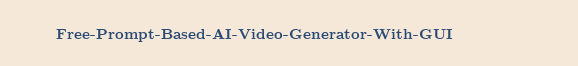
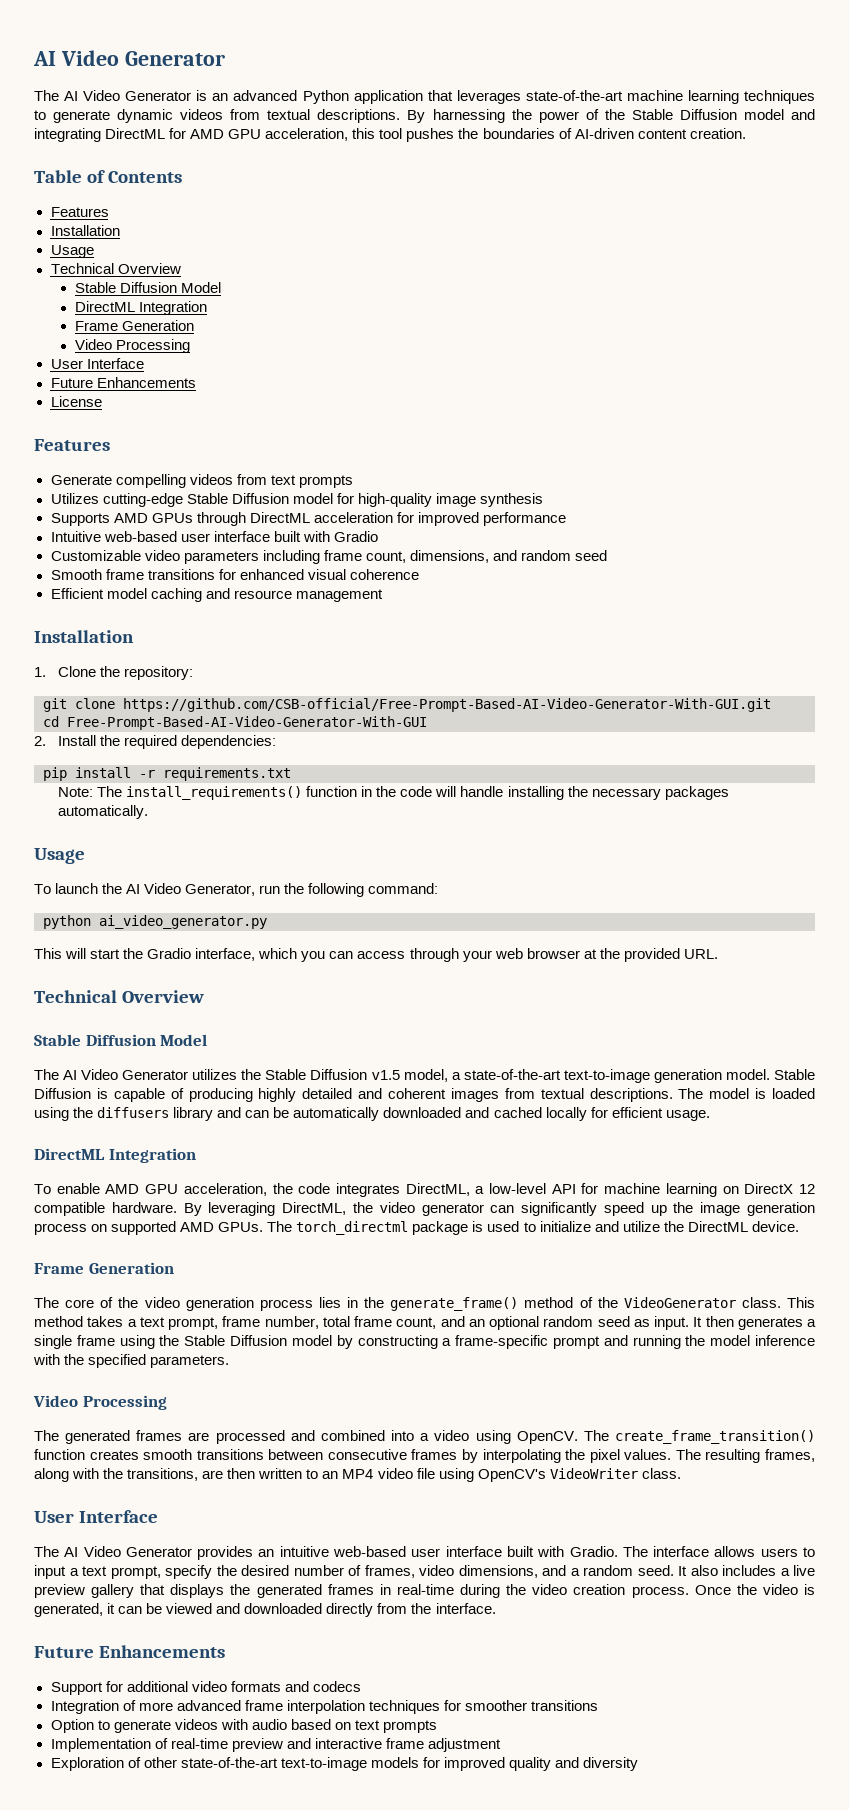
[56,28,453,42] Free-Prompt-Based-AI-Video-Generator-With-GUI -> [33,50,225,66] [34,90,815,104] [34,109,815,123] [34,128,746,142] [34,170,183,183] [50,207,109,217] [50,225,120,236] [50,245,94,258] [50,263,181,274] [74,282,221,293] [74,301,207,315] [74,320,194,331] [74,339,190,353] [50,358,144,369] [50,377,196,388] [50,396,102,407] [34,439,110,451] [50,474,353,488] [50,493,543,507] [50,512,566,526] [50,531,378,542] [50,550,607,564] [50,569,419,580] [50,588,383,602] [34,630,134,643] [34,666,194,680] [43,698,771,712] [43,716,427,730] [34,735,277,749] [43,767,291,781] [58,786,729,800] [58,805,149,819] [34,848,85,864] [34,883,439,897] [43,915,267,929] [34,948,718,962] [34,990,205,1003] [34,1034,208,1046] [34,1069,816,1083] [34,1088,815,1102] [34,1107,710,1121] [34,1148,196,1163] [34,1183,816,1197] [34,1202,816,1216] [34,1221,799,1235] [34,1262,174,1274] [34,1297,815,1311] [34,1316,816,1330] [34,1335,815,1349] [33,1354,230,1368] [33,1395,167,1410] [34,1430,815,1444] [34,1449,815,1463] [34,1468,681,1482] [34,1510,159,1523] [34,1546,815,1560] [34,1565,815,1579] [34,1584,816,1598] [34,1603,496,1617] [34,1645,226,1658] [50,1681,361,1695] [50,1700,598,1714] [50,1719,437,1733] [50,1738,501,1752] [50,1757,638,1771] AI Video Generator // The AI Video Generator is an advanced Python application that leverages state-of-the-art machine learning techniques to generate dynamic videos from textual descriptions. By harnessing the power of the Stable Diffusion model and integrating DirectML for AMD GPU acceleration, this tool pushes the boundaries of AI-driven content creation. // Table of Contents // Features // Installation // Usage // Technical Overview // Stable Diffusion Model // DirectML Integration // Frame Generation // Video Processing // User Interface // Future Enhancements // License // Features // Generate compelling videos from text prompts // Utilizes cutting-edge Stable Diffusion model for high-quality image synthesis // Supports AMD GPUs through DirectML acceleration for improved performance // Intuitive web-based user interface built with Gradio // Customizable video parameters including frame count, dimensions, and random seed // Smooth frame transitions for enhanced visual coherence // Efficient model caching and resource management // Installation // 1. Clone the repository: // git clone https://github.com/CSB-official/Free-Prompt-Based-AI-Video-Generator-With-GUI.git // cd Free-Prompt-Based-AI-Video-Generator-With-GUI // 2. Install the required dependencies: // pip install -r requirements.txt // Note: The install_requirements() function in the code will handle installing the necessary packages automatically. // Usage // To launch the AI Video Generator, run the following command: // python ai_video_generator.py // This will start the Gradio interface, which you can access through your web browser at the provided URL. // Technical Overview // Stable Diffusion Model // The AI Video Generator utilizes the Stable Diffusion v1.5 model, a state-of-the-art text-to-image generation model. Stable Diffusion is capable of producing highly detailed and coherent images from textual descriptions. The model is loaded using the diffusers library and can be automatically downloaded and cached locally for efficient usage. // DirectML Integration // To enable AMD GPU acceleration, the code integrates DirectML, a low-level API for machine learning on DirectX 12 compatible hardware. By leveraging DirectML, the video generator can significantly speed up the image generation process on supported AMD GPUs. The torch_directml package is used to initialize and utilize the DirectML device. // Frame Generation // The core of the video generation process lies in the generate_frame() method of the VideoGenerator class. This method takes a text prompt, frame number, total frame count, and an optional random seed as input. It then generates a single frame using the Stable Diffusion model by constructing a frame-specific prompt and running the model inference with the specified parameters. // Video Processing // The generated frames are processed and combined into a video using OpenCV. The create_frame_transition() function creates smooth transitions between consecutive frames by interpolating the pixel values. The resulting frames, along with the transitions, are then written to an MP4 video file using OpenCV's VideoWriter class. // User Interface // The AI Video Generator provides an intuitive web-based user interface built with Gradio. The interface allows users to input a text prompt, specify the desired number of frames, video dimensions, and a random seed. It also includes a live preview gallery that displays the generated frames in real-time during the video creation process. Once the video is generated, it can be viewed and downloaded directly from the interface. // Future Enhancements // Support for additional video formats and codecs // Integration of more advanced frame interpolation techniques for smoother transitions // Option to generate videos with audio based on text prompts // Implementation of real-time preview and interactive frame adjustment // Exploration of other state-of-the-art text-to-image models for improved quality and diversity

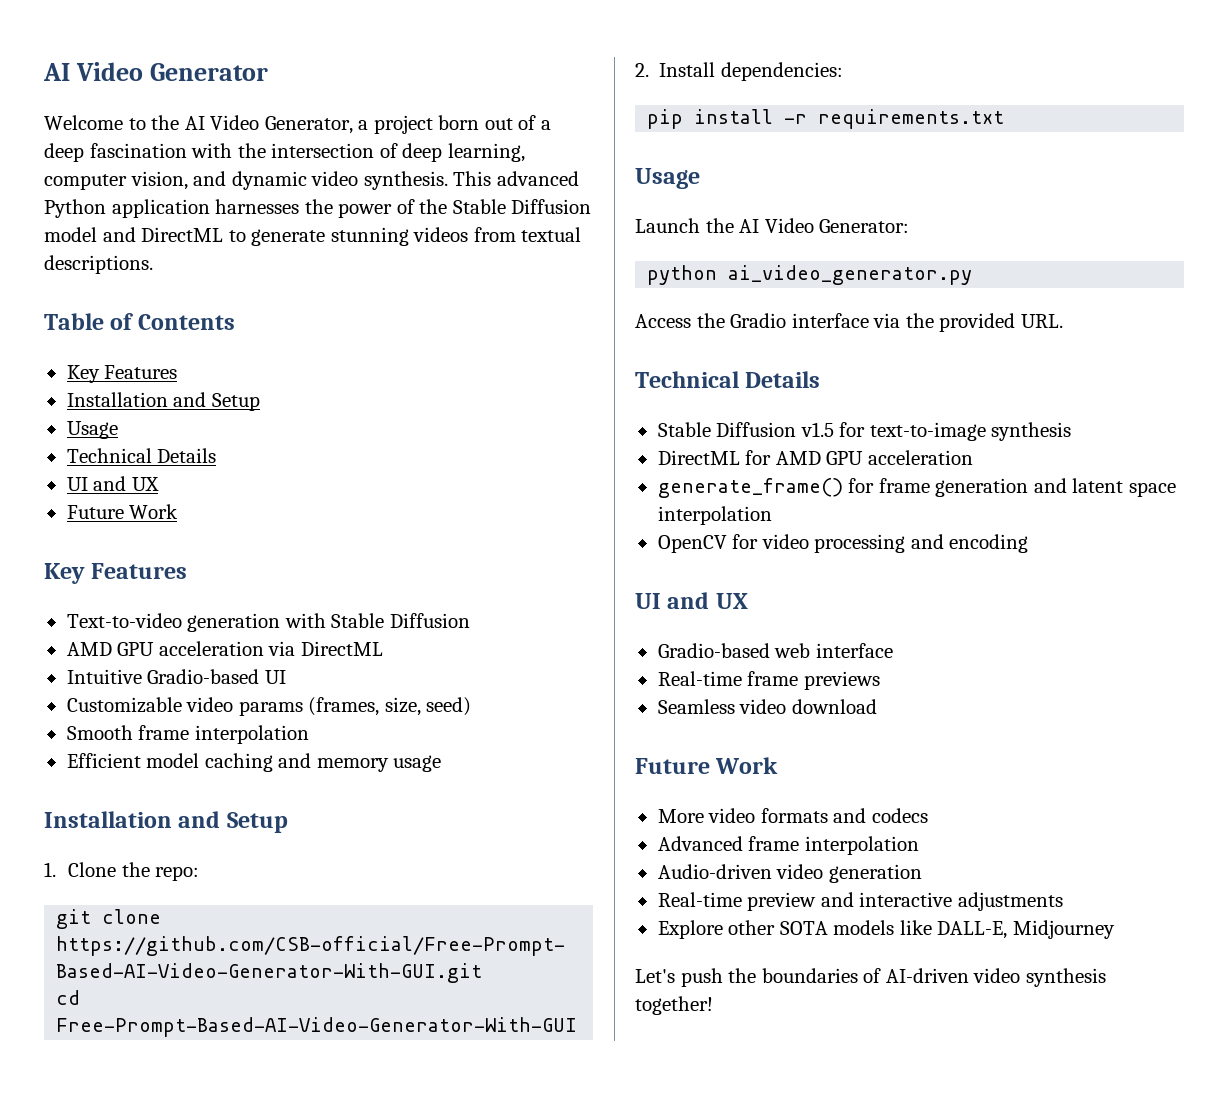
[34,90,815,104] [34,109,505,123] The AI Video Generator is an advanced Python application that leverages state-of-the-art machine learning techniques to generate dynamic videos from textual descriptions. By harnessing -> [44,115,551,134] [44,143,525,162] [44,171,579,190] [44,199,300,218] Welcome to the AI Video Generator, a project born out of a deep fascination with the intersection of deep learning, computer vision, and dynamic video synthesis. This advanced Python application harnesses
[34,128,746,142] integrating DirectML for AMD GPU acceleration, this tool pushes the boundaries of AI-driven content creation. -> [141,227,582,246] [44,255,153,274] DirectML to generate stunning videos from textual descriptions.
(183, 177) none -> [66,365,100,383] Key
(120, 230) none -> [173,392,260,411] and Setup
[117,263,181,274] [74,282,221,293] [74,301,207,315] [74,320,194,331] [74,339,190,353] [50,358,144,369] [50,377,196,388] [50,396,102,407] [34,439,110,451] [50,474,353,488] [50,493,543,507] [50,512,566,526] [50,531,378,542] [50,550,607,564] [50,569,419,580] Overview // Stable Diffusion Model // DirectML Integration // Frame Generation // Video Processing // User Interface // Future Enhancements // License // Features // Generate compelling videos from text prompts // Utilizes cutting-edge Stable Diffusion model for high-quality image synthesis // Supports AMD GPUs through DirectML acceleration for improved performance // Intuitive web-based user interface built with Gradio // Customizable video parameters including frame count, dimensions, and random seed // Smooth frame transitions for enhanced visual coherence -> [157,448,217,463] [66,476,159,491] [66,504,179,519] [44,563,188,584] [66,613,470,632] [66,641,383,656] [66,669,286,684] [66,697,472,716] [66,725,309,744] Details // UI and UX // Future Work // Key Features // Text-to-video generation with Stable Diffusion // AMD GPU acceleration via DirectML // Intuitive Gradio-based UI // Customizable video params (frames, size, seed) // Smooth frame interpolation
[233,589,383,602] [34,630,134,643] resource management // Installation -> [316,755,442,772] [44,811,288,833] memory usage // Installation and Setup
[124,666,194,680] repository: -> [155,866,200,881] repo:
[100,735,178,749] the required -> (716, 69) none
[58,786,729,800] [58,805,149,819] [34,848,85,864] [34,883,439,897] [43,915,267,929] [34,948,597,962] // Note: The install_requirements() function in the code will handle installing the necessary packages automatically. // Usage // To launch the AI Video Generator, run the following command: // python ai_video_generator.py // This will start the Gradio interface, which you can access through your web browser at -> [635,168,700,189] [635,218,910,233] [647,265,973,285] [635,313,901,328] // Usage // Launch the AI Video Generator: // python ai_video_generator.py // Access the Gradio interface via
[122,990,205,1003] [34,1034,208,1046] [34,1069,816,1083] [34,1088,815,1102] [34,1107,710,1121] [34,1148,196,1163] [34,1183,816,1197] [34,1202,816,1216] [34,1221,799,1235] [34,1262,174,1274] [34,1297,815,1311] [34,1316,816,1330] [34,1335,815,1349] [33,1354,230,1368] [33,1395,167,1410] [34,1430,815,1444] [34,1449,815,1463] [34,1468,681,1482] [34,1510,159,1523] [34,1546,815,1560] [34,1565,815,1579] [34,1584,816,1598] [34,1603,496,1617] [34,1645,226,1658] [50,1681,361,1695] [50,1700,598,1714] [50,1719,437,1733] [50,1738,501,1752] [50,1757,638,1771] Overview // Stable Diffusion Model // The AI Video Generator utilizes the Stable Diffusion v1.5 model, a state-of-the-art text-to-image generation model. Stable Diffusion is capable of producing highly detailed and coherent images from textual descriptions. The model is loaded using the diffusers library and can be automatically downloaded and cached locally for efficient usage. // DirectML Integration // To enable AMD GPU acceleration, the code integrates DirectML, a low-level API for machine learning on DirectX 12 compatible hardware. By leveraging DirectML, the video generator can significantly speed up the image generation process on supported AMD GPUs. The torch_directml package is used to initialize and utilize the DirectML device. // Frame Generation // The core of the video generation process lies in the generate_frame() method of the VideoGenerator class. This method takes a text prompt, frame number, total frame count, and an optional random seed as input. It then generates a single frame using the Stable Diffusion model by constructing a frame-specific prompt and running the model inference with the specified parameters. // Video Processing // The generated frames are processed and combined into a video using OpenCV. The create_frame_transition() function creates smooth transitions between consecutive frames by interpolating the pixel values. The resulting frames, along with the transitions, are then written to an MP4 video file using OpenCV's VideoWriter class. // User Interface // The AI Video Generator provides an intuitive web-based user interface built with Gradio. The interface allows users to input a text prompt, specify the desired number of frames, video dimensions, and a random seed. It also includes a live preview gallery that displays the generated frames in real-time during the video creation process. Once the video is generated, it can be viewed and downloaded directly from the interface. // Future Enhancements // Support for additional video formats and codecs // Integration of more advanced frame interpolation techniques for smoother transitions // Option to generate videos with audio based on text prompts // Implementation of real-time preview and interactive frame adjustment // Exploration of other state-of-the-art text-to-image models for improved quality and diversity -> [745,371,821,388] [657,422,1072,441] [657,450,973,465] [657,478,1176,498] [657,506,772,525] [657,534,1029,553] [635,592,748,609] [657,643,893,658] [657,671,880,690] [657,699,877,714] [635,757,779,774] [657,808,928,823] [657,836,919,855] [657,864,922,883] [657,892,1063,911] [657,920,1115,939] [635,968,1106,987] [635,996,713,1015] Details // Stable Diffusion v1.5 for text-to-image synthesis // DirectML for AMD GPU acceleration // generate_frame() for frame generation and latent space interpolation // OpenCV for video processing and encoding // UI and UX // Gradio-based web interface // Real-time frame previews // Seamless video download // Future Work // More video formats and codecs // Advanced frame interpolation // Audio-driven video generation // Real-time preview and interactive adjustments // Explore other SOTA models like DALL-E, Midjourney // Let's push the boundaries of AI-driven video synthesis together!

